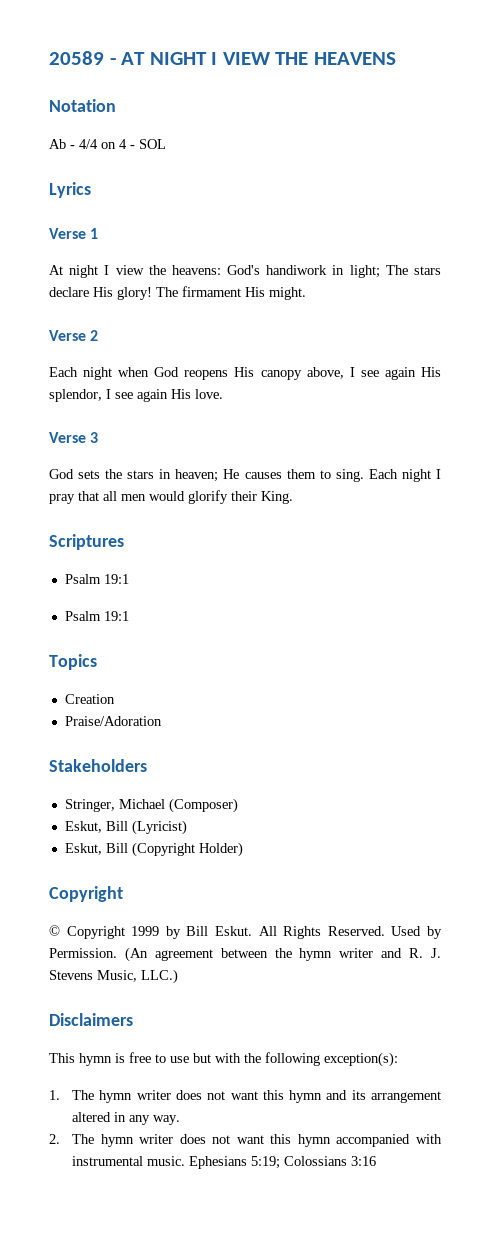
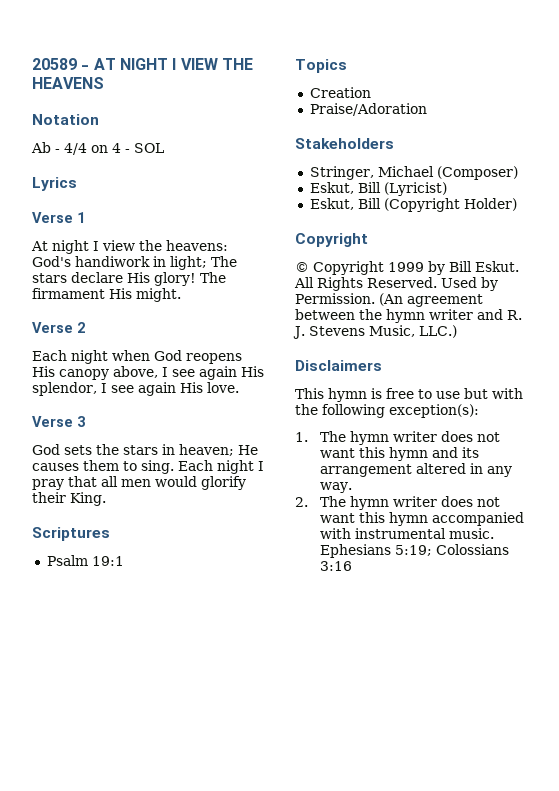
[64,611,129,621] // Psalm 19:1 -> (124, 561) none

